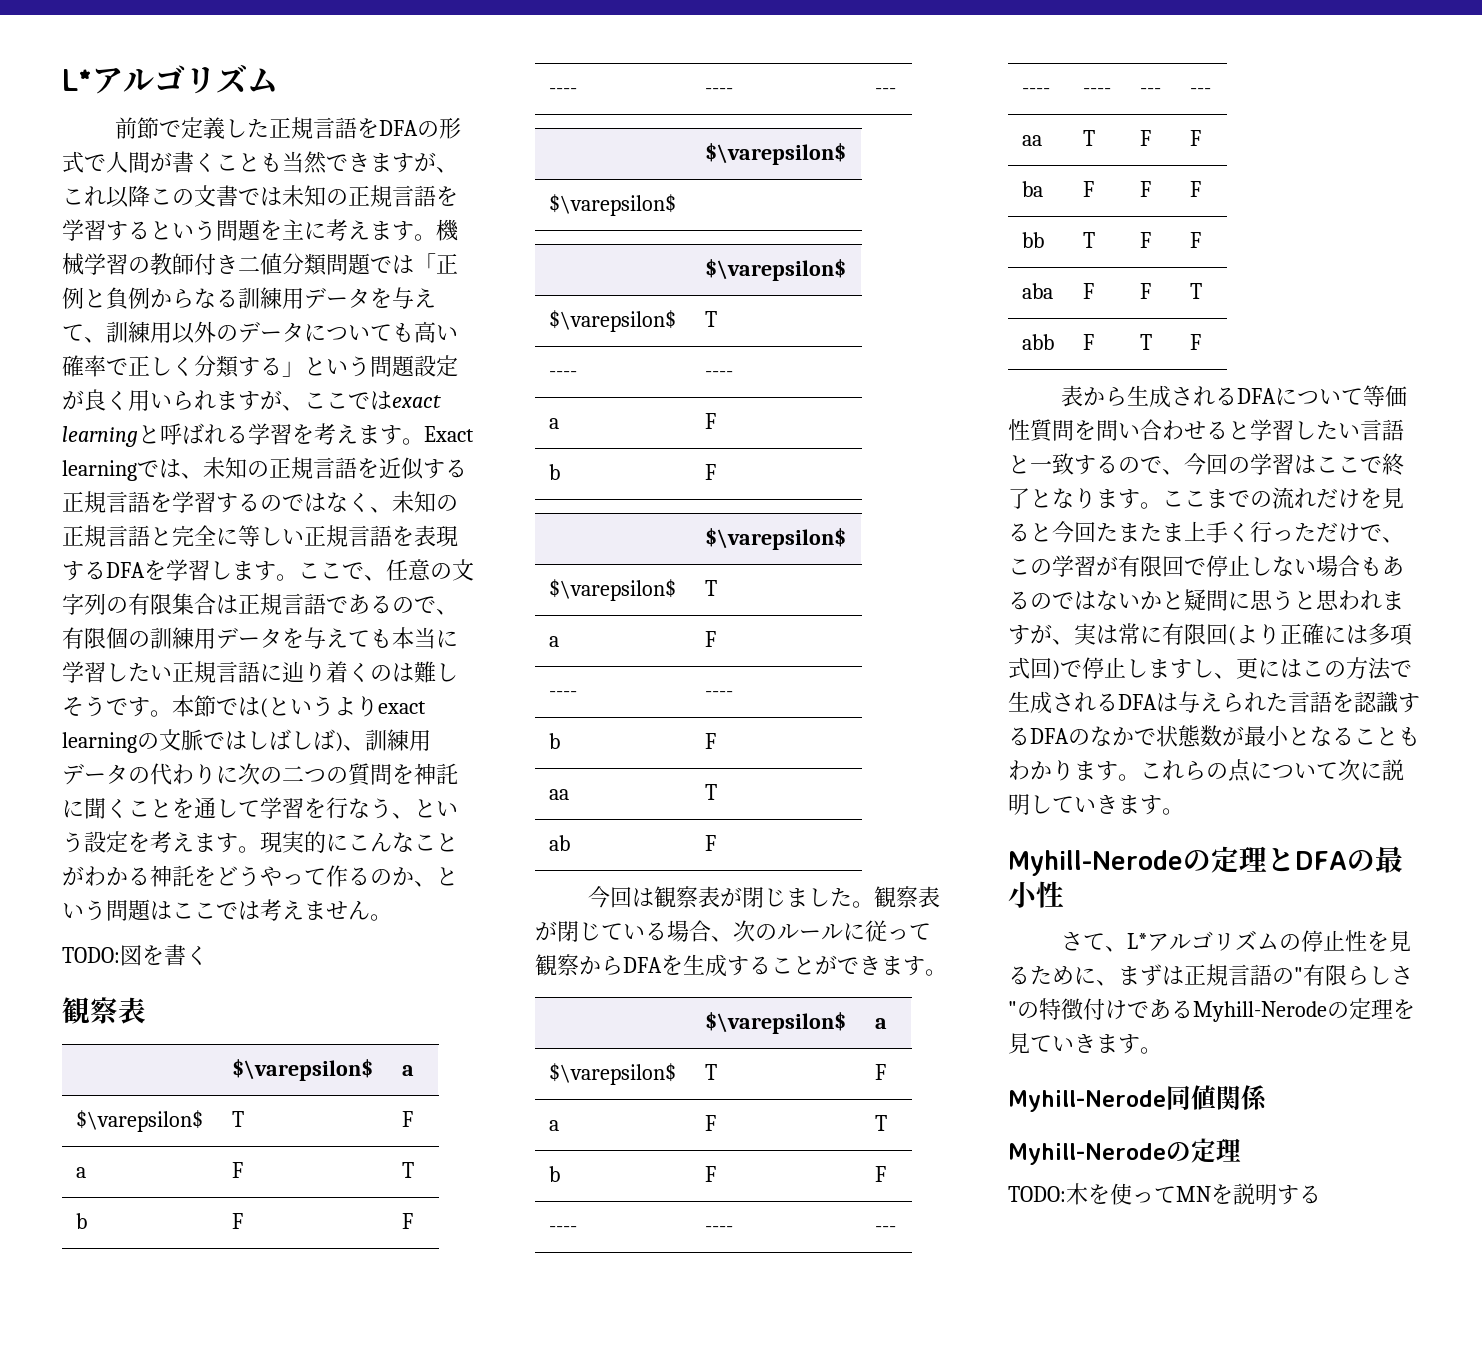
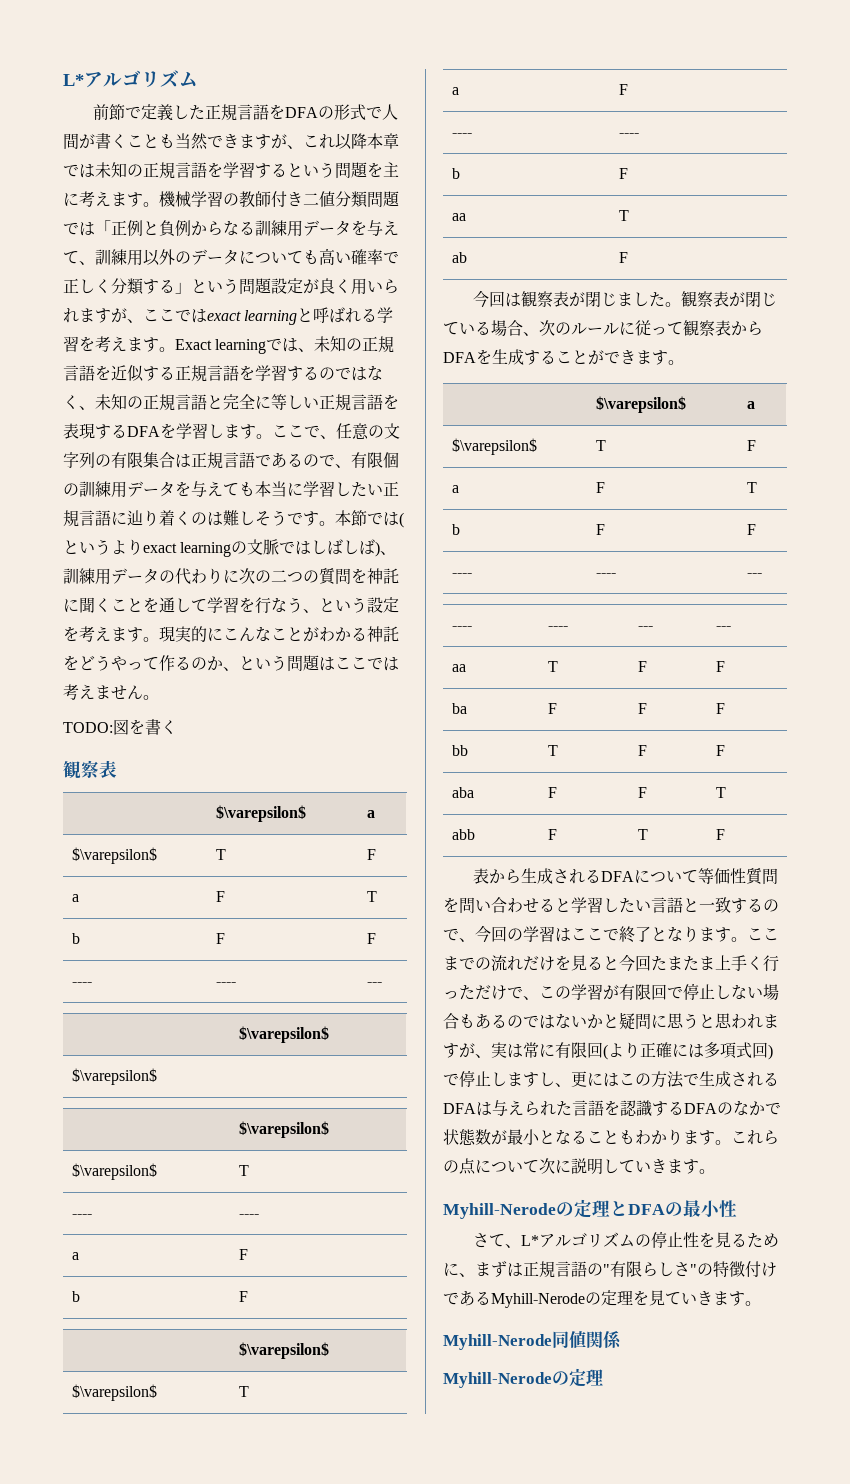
[150,185,238,207] この文書 -> [367,133,399,149] 本章
(579, 965) none -> [715,320,731,336] 表
[1008,1183,1321,1205] // TODO:木を使ってMNを説明する -> (603, 1377) none

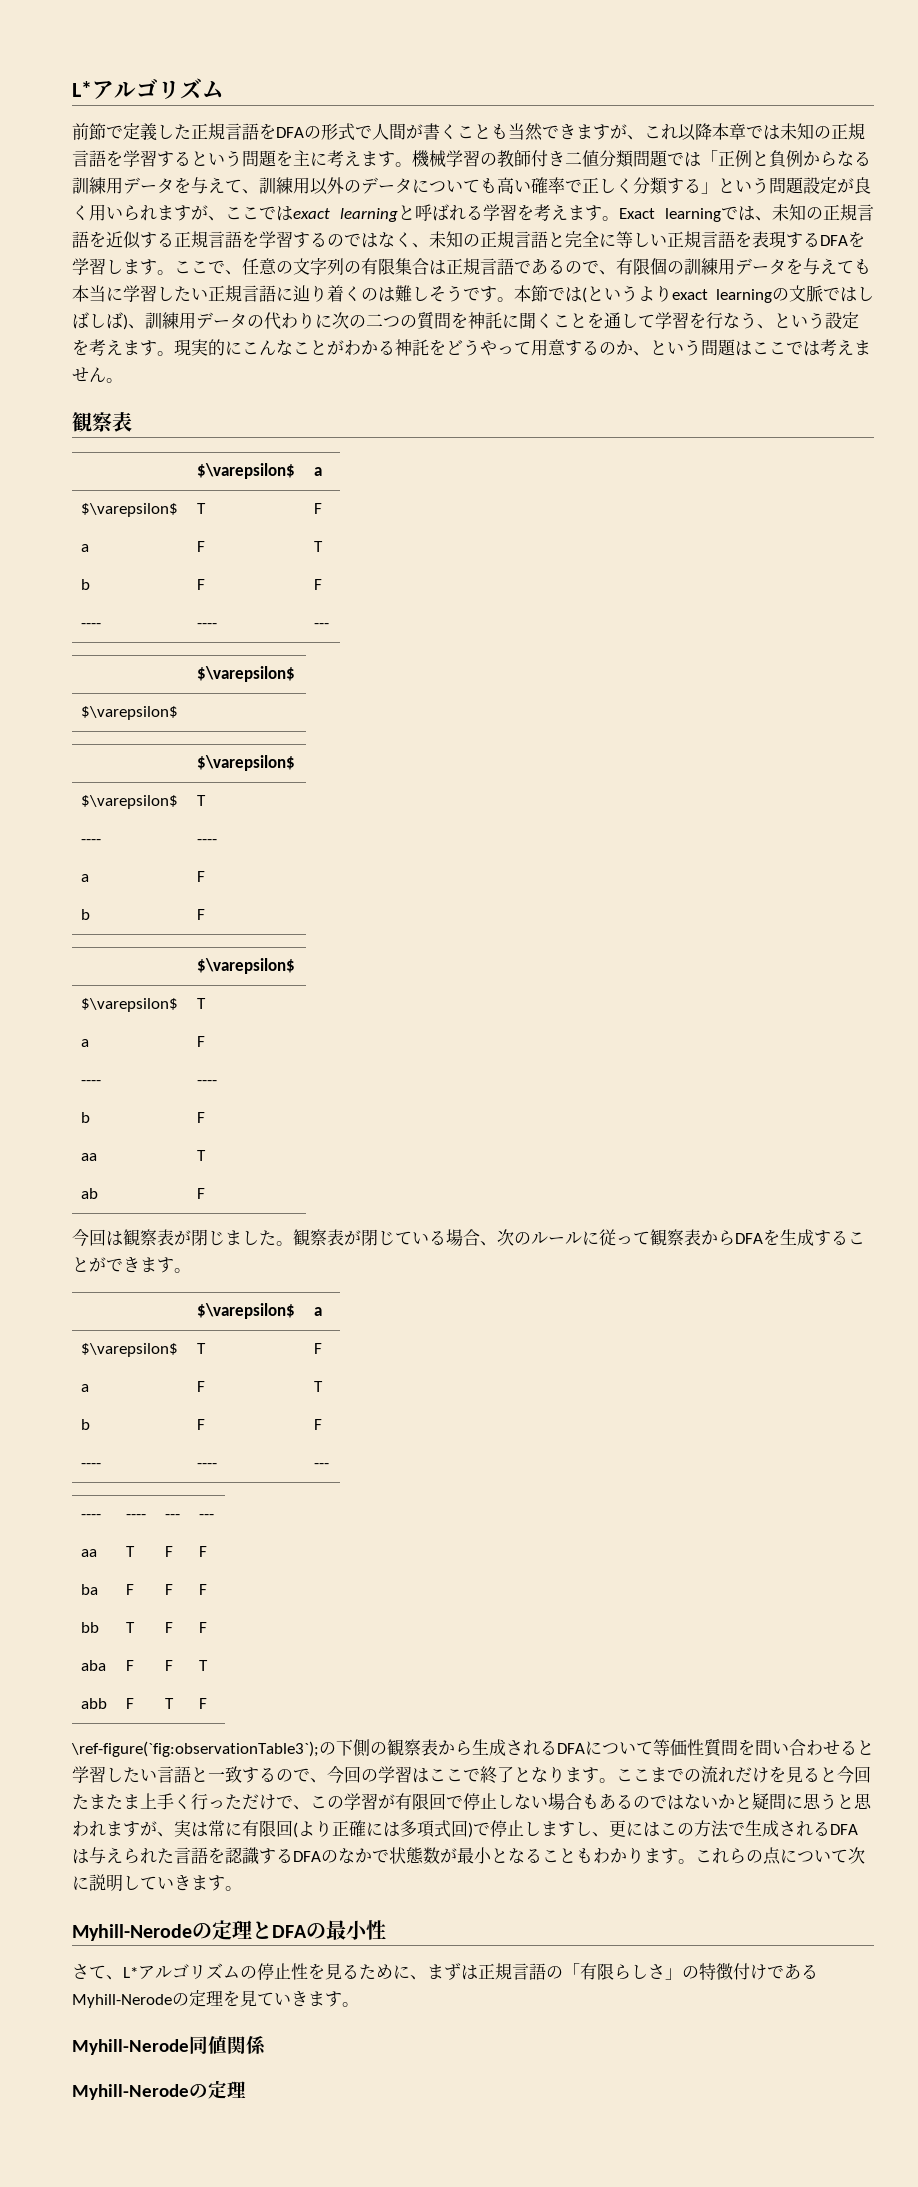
[159,655,175,671] 作 -> [531,339,582,356] 用意す
[63,719,177,735] // TODO:図を書く -> (123, 380) none
(726, 834) none -> [71,1739,421,1757] \ref-figure(`fig:observationTable3`);の下側の観察
[603,1264,610,1275] " -> [563,1963,580,1978] 「
[690,1264,697,1275] " -> [665,1968,682,1980] 」

